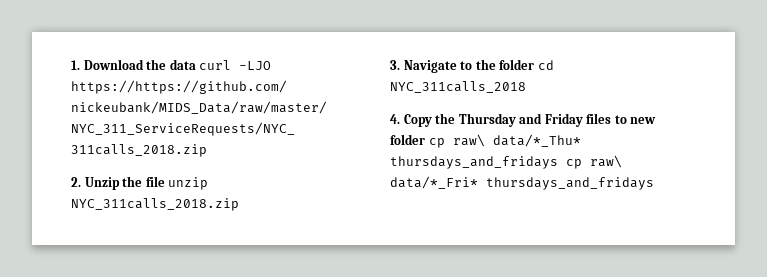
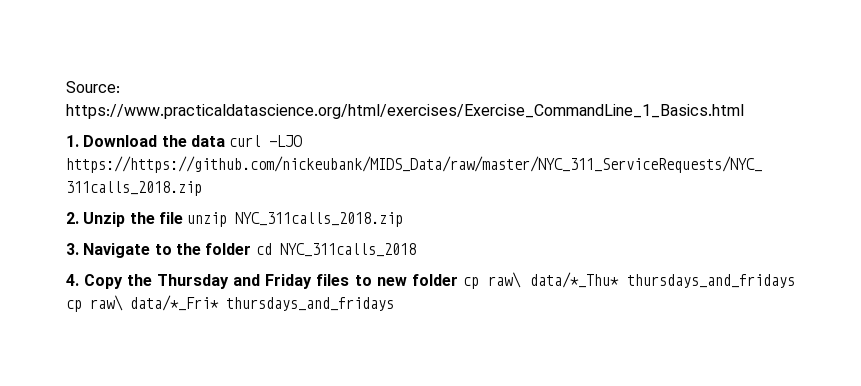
(71, 65) none -> [66,81,120,93] [66,104,744,119] Source: https://www.practicaldatascience.org/html/exercises/Exercise_CommandLine_1_Basics.html //

